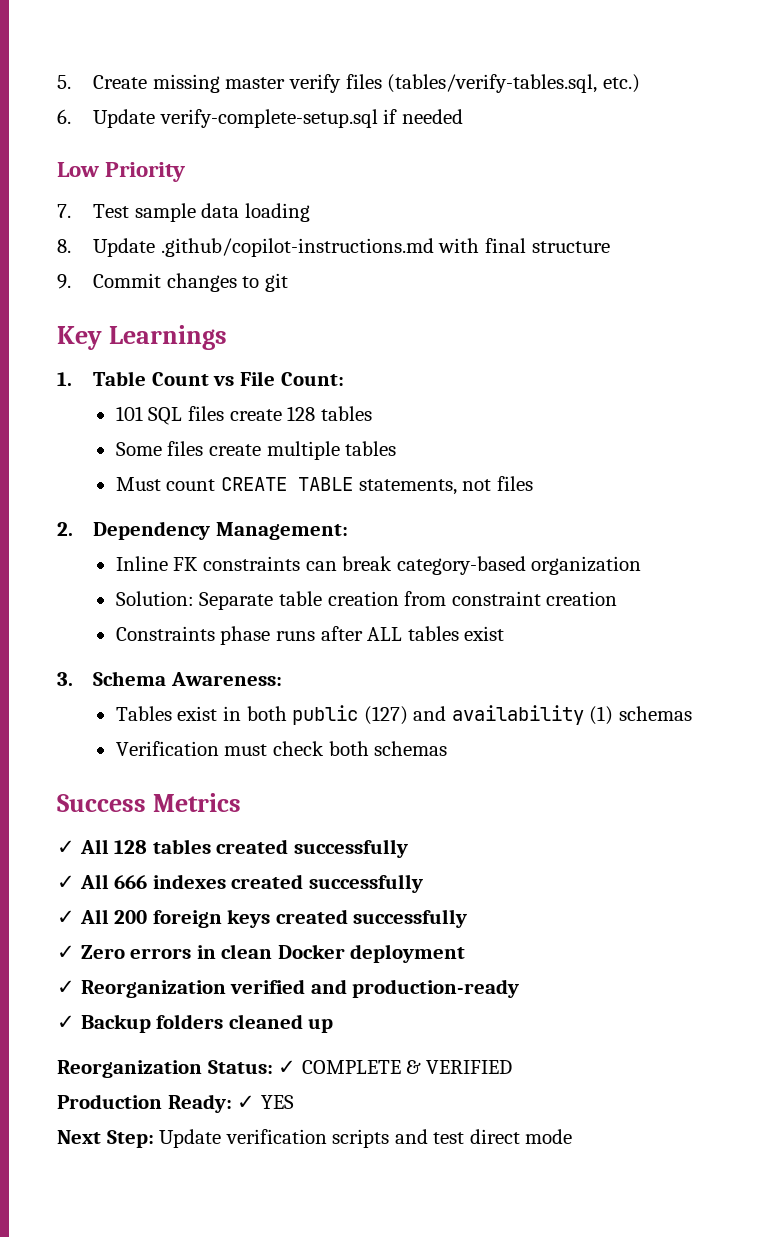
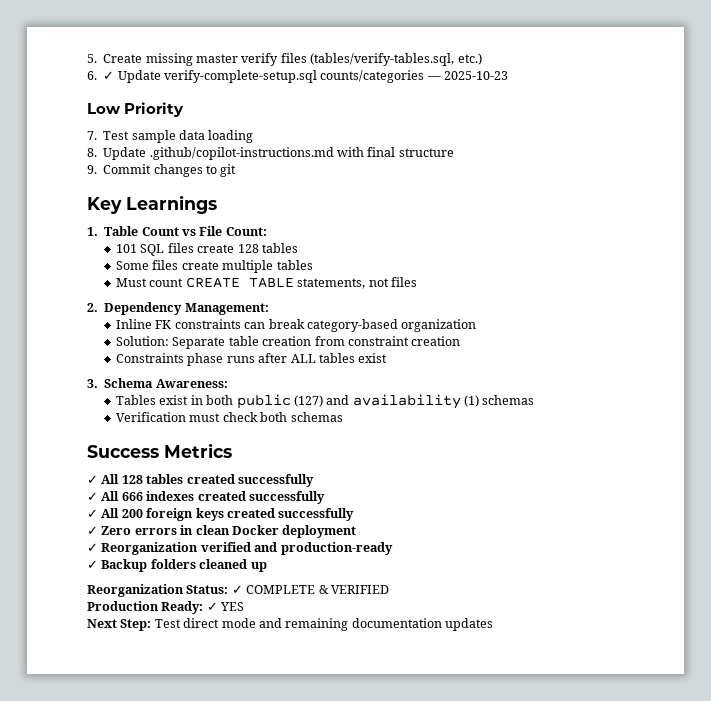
(71, 116) none -> [103,71,115,80] ✓
[383,109,463,124] if needed -> [320,70,509,83] counts/categories — 2025-10-23
[159,1129,573,1148] Update verification scripts and test direct mode -> [154,618,493,631] Test direct mode and remaining documentation updates

